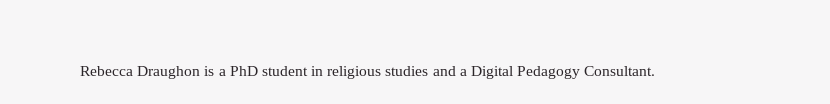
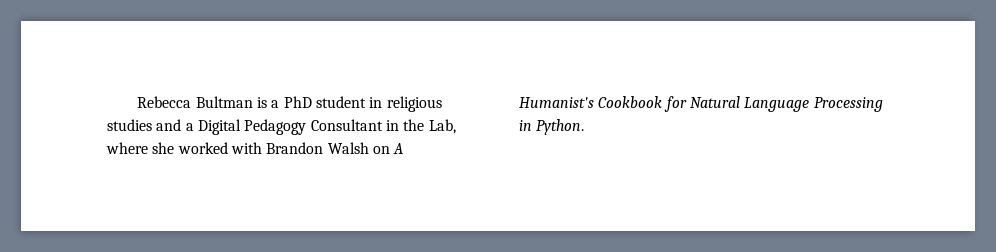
[137,66,201,79] Draughon -> [195,96,253,108] Bultman
[584,66,656,76] Consultant. -> [310,119,456,134] [106,142,404,154] [519,96,883,112] [519,119,585,135] Consultant in the Lab, where she worked with Brandon Walsh on A Humanist's Cookbook for Natural Language Processing in Python.

